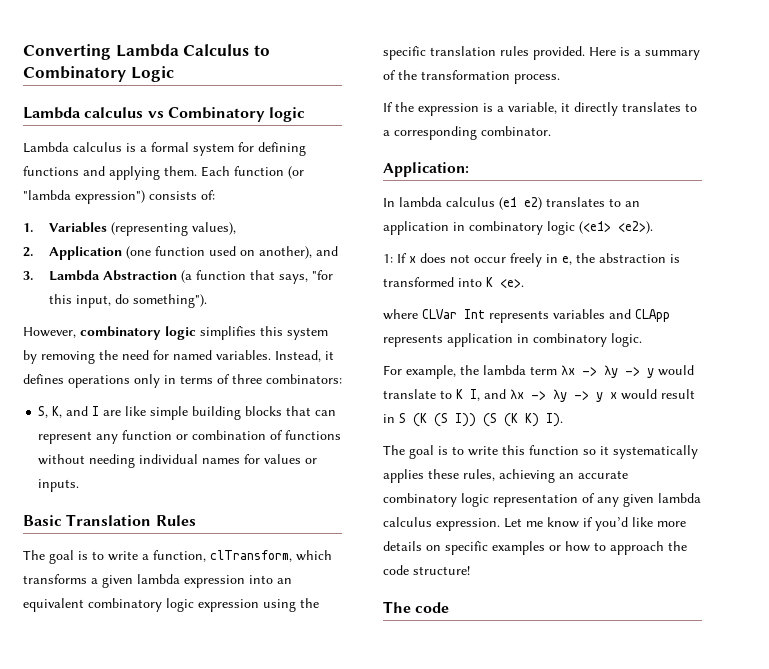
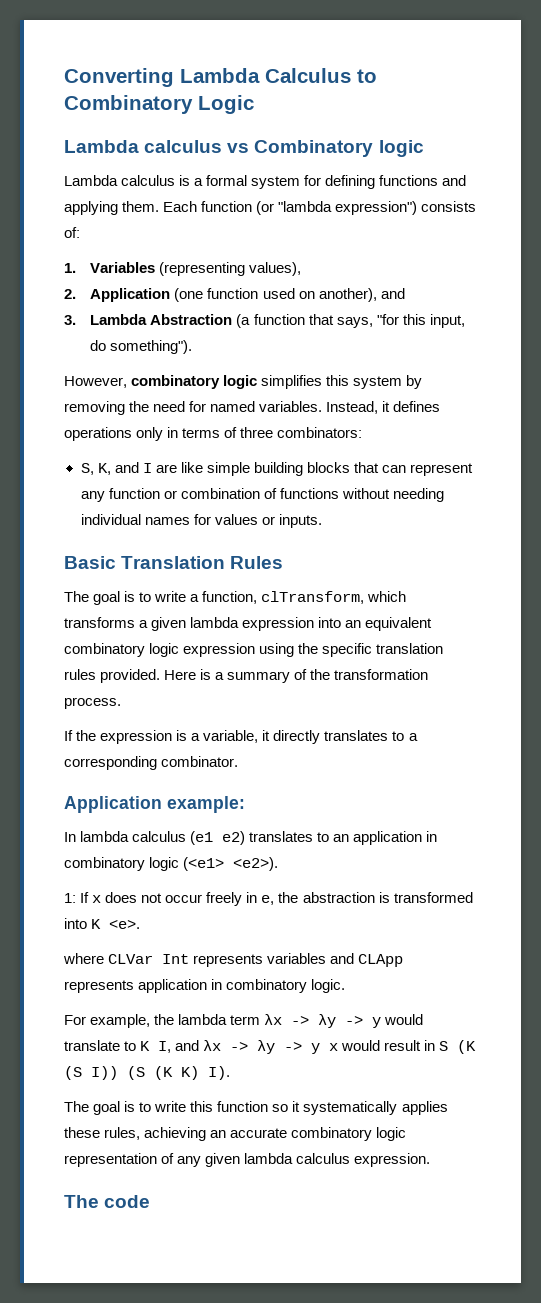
[383,162,469,177] Application: -> [64,796,245,813] Application example:
[504,517,686,531] [383,541,687,555] [383,565,470,575] Let me know if you’d like more details on specific examples or how to approach the code structure! -> (431, 1160) none

